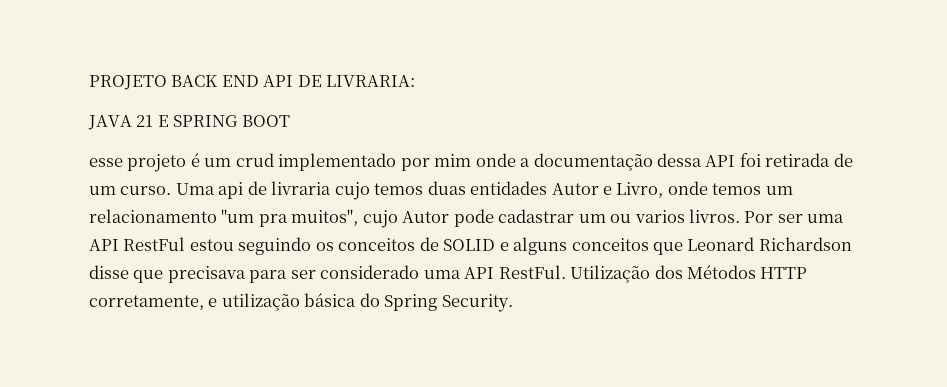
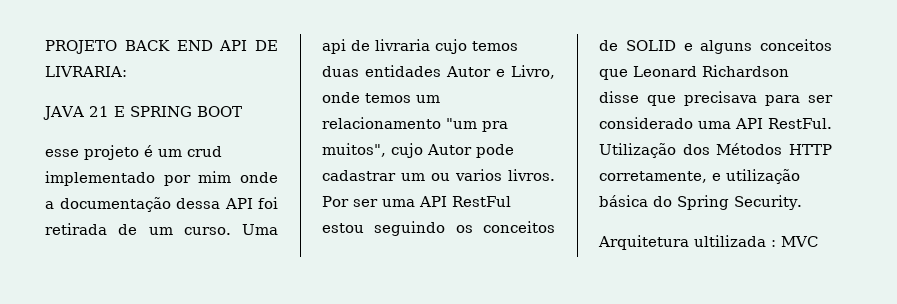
(513, 303) none -> [598,235,818,250] // Arquitetura ultilizada : MVC

